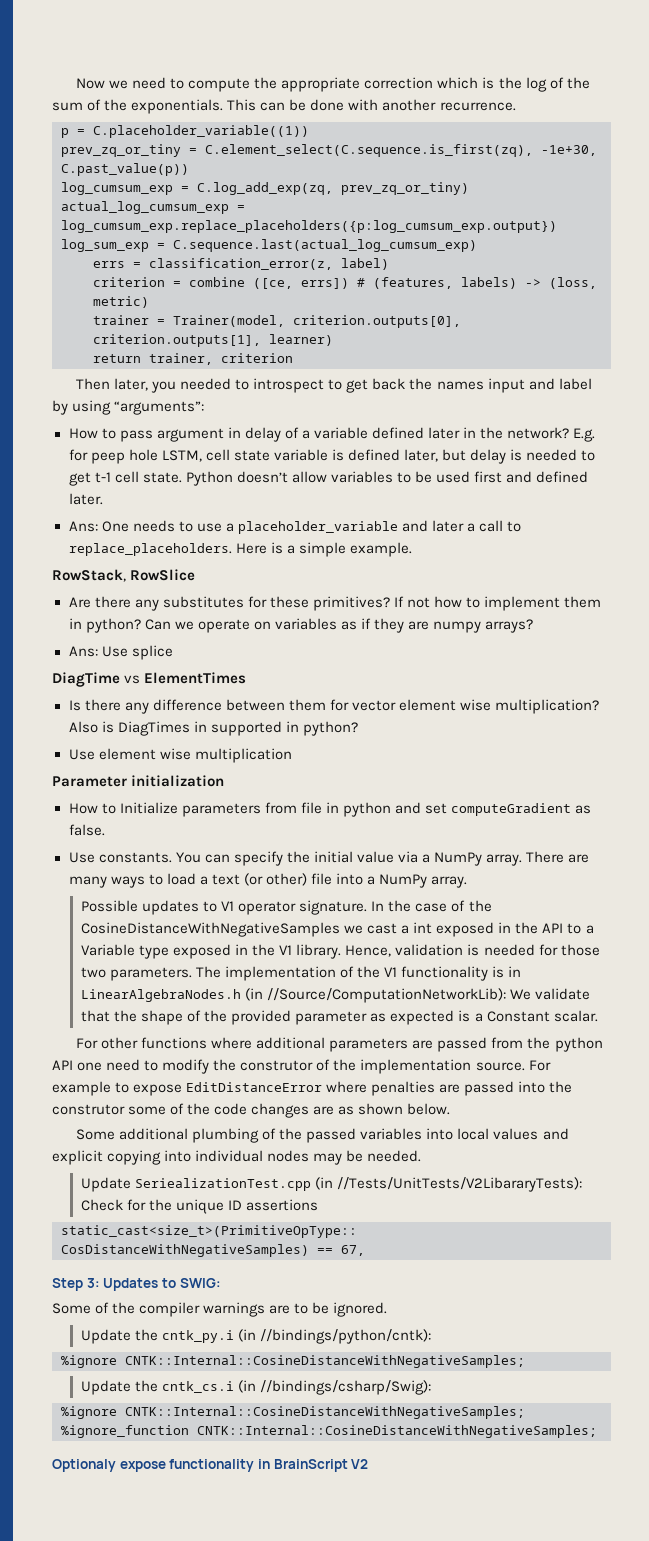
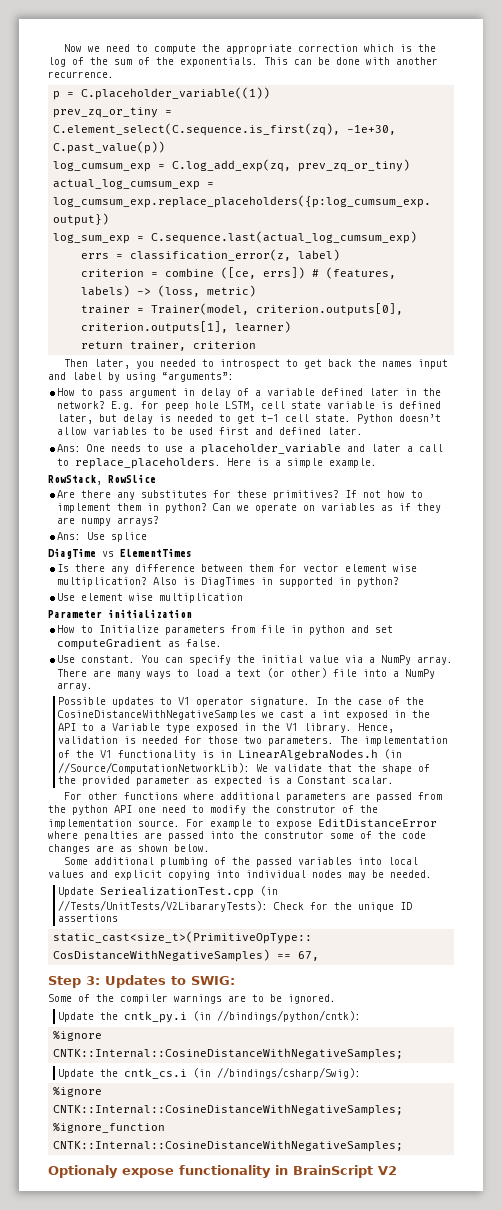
[98,852,172,863] constants. -> [81,655,136,663] constant.

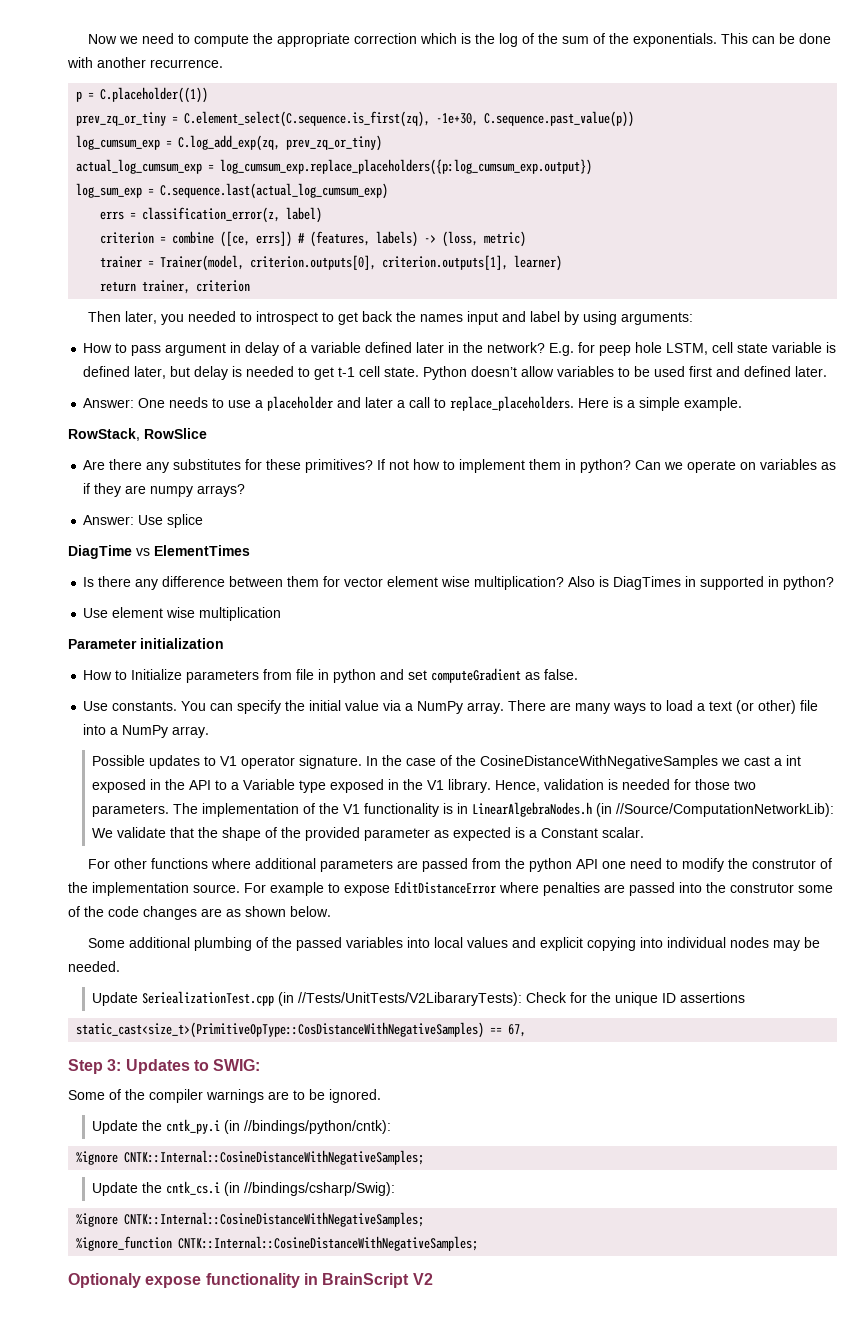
[81,87,271,100] C.placeholder_variable((1)) -> [100,87,209,103] C.placeholder((1))
[53,141,166,154] C.past_value(p)) -> [484,111,635,127] C.sequence.past_value(p))
[162,372,234,382] “arguments”: -> [621,312,694,325] arguments:
[57,444,82,452] Ans: -> [83,398,135,408] Answer:
[201,443,342,455] placeholder_variable -> [267,396,334,411] placeholder
[57,532,82,540] Ans: -> [83,515,135,525] Answer:
[81,655,136,663] constant. -> [112,701,178,711] constants.

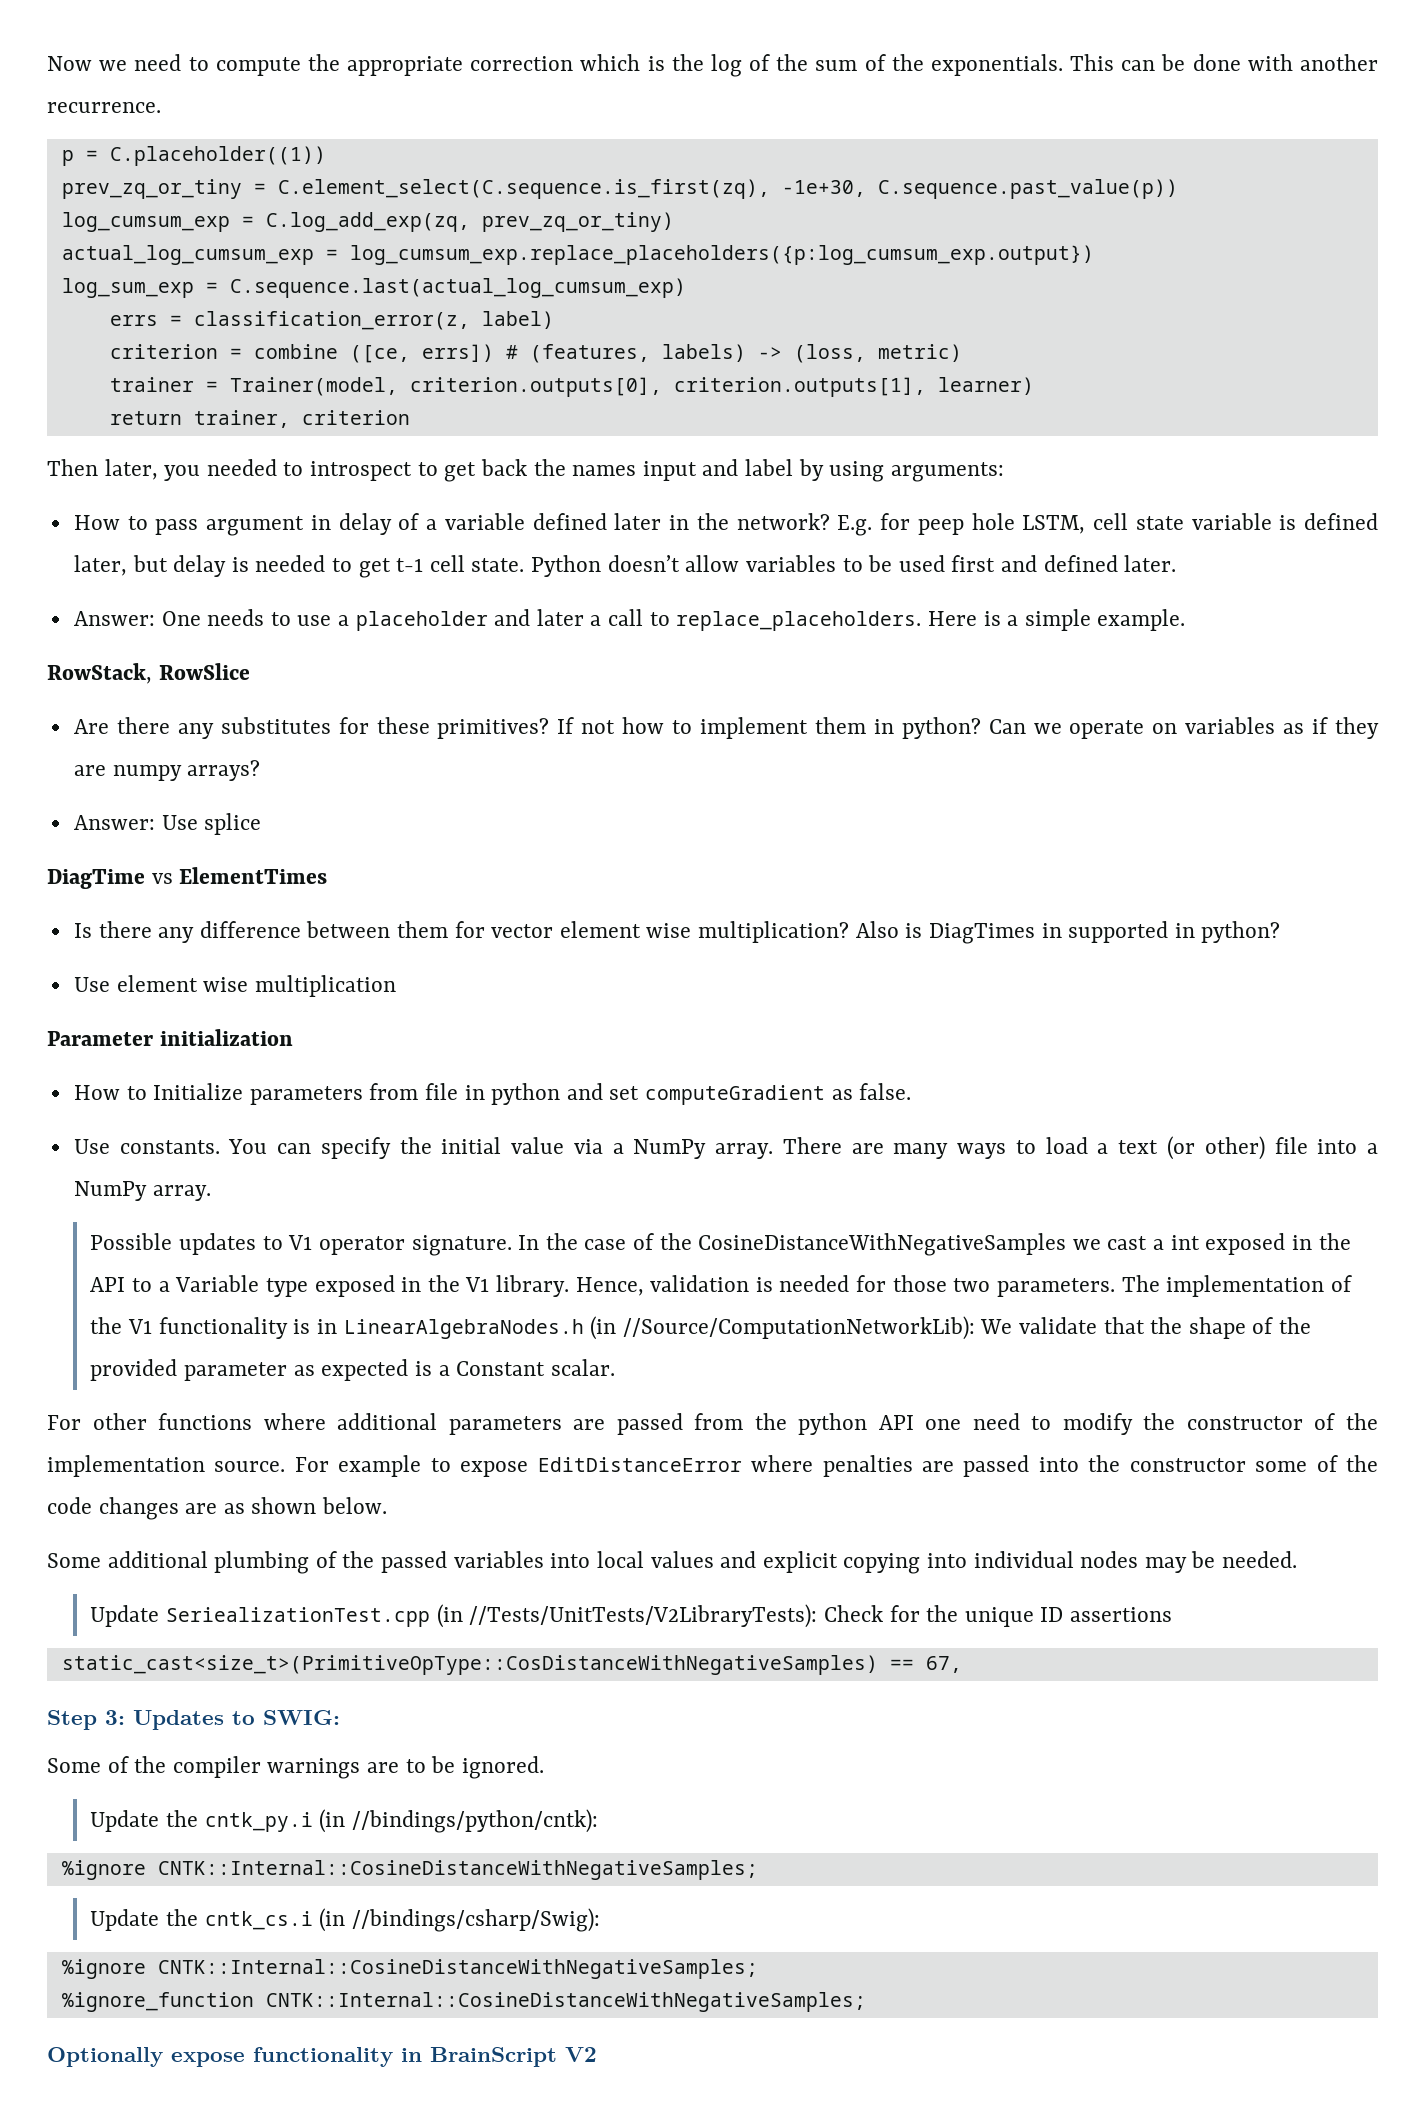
[752,859,817,869] construtor -> [1186,1416,1303,1430] constructor
[730,883,794,893] construtor -> [1129,1458,1246,1472] constructor
[298,992,523,1006] //Tests/UnitTests/V2LibararyTests): -> [469,1604,818,1628] //Tests/UnitTests/V2LibraryTests):
[68,1273,141,1288] Optionaly -> [47,2047,163,2067] Optionally

